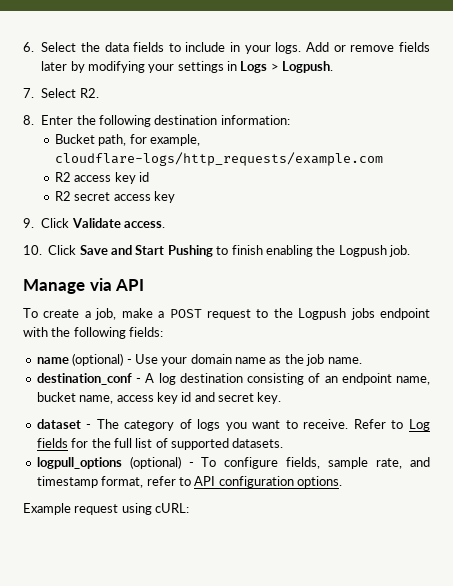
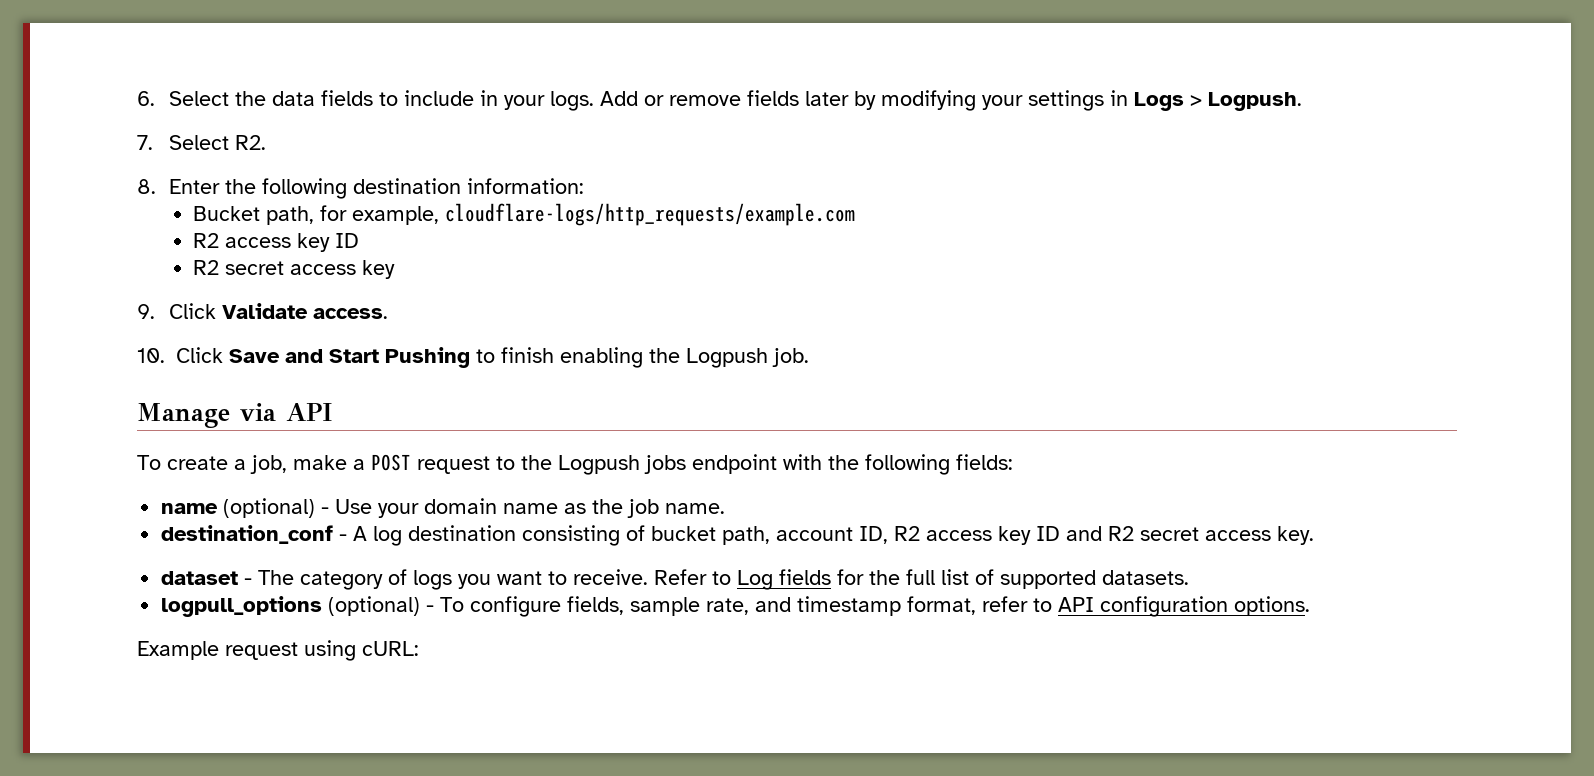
[139,172,150,182] id -> [335,233,360,248] ID
[324,373,430,385] [36,392,254,404] an endpoint name, bucket name, access key id and secret -> [651,526,1272,545] bucket path, account ID, R2 access key ID and R2 secret access

